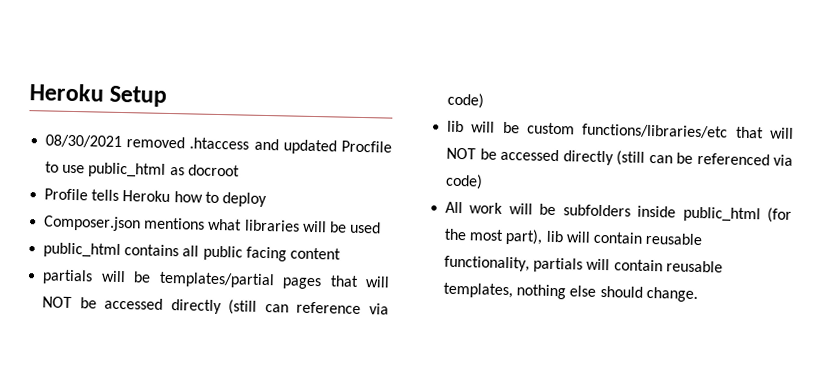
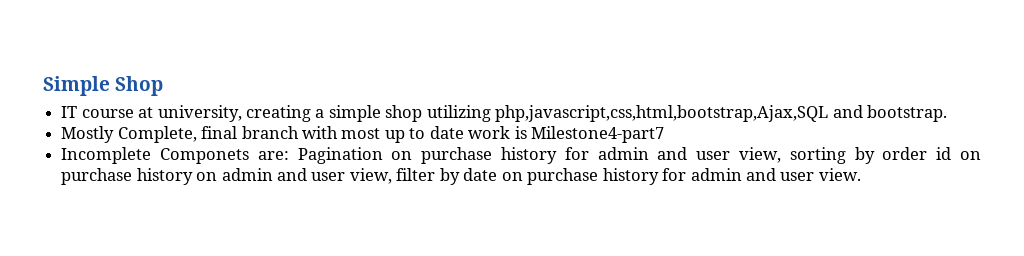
[29,83,168,107] [45,134,392,155] [45,161,240,178] [44,188,267,208] [43,215,382,234] [43,242,341,262] [42,269,390,290] [42,296,389,315] [447,92,485,109] [447,120,794,139] [446,147,793,166] [445,173,484,190] [445,201,792,223] [444,228,704,246] [444,255,723,273] [443,282,698,302] Heroku Setup // 08/30/2021 removed .htaccess and updated Procfile to use public_html as docroot // Profile tells Heroku how to deploy // Composer.json mentions what libraries will be used // public_html contains all public facing content // partials will be templates/partial pages that will NOT be accessed directly (still can reference via code) // lib will be custom functions/libraries/etc that will NOT be accessed directly (still can be referenced via code) // All work will be subfolders inside public_html (for the most part), lib will contain reusable functionality, partials will contain reusable templates, nothing else should change. -> [43,76,164,96] [61,105,948,122] [61,126,665,143] [61,147,982,164] [61,168,861,185] Simple Shop // IT course at university, creating a simple shop utilizing php,javascript,css,html,bootstrap,Ajax,SQL and bootstrap. // Mostly Complete, final branch with most up to date work is Milestone4-part7 // Incomplete Componets are: Pagination on purchase history for admin and user view, sorting by order id on purchase history on admin and user view, filter by date on purchase history for admin and user view.

